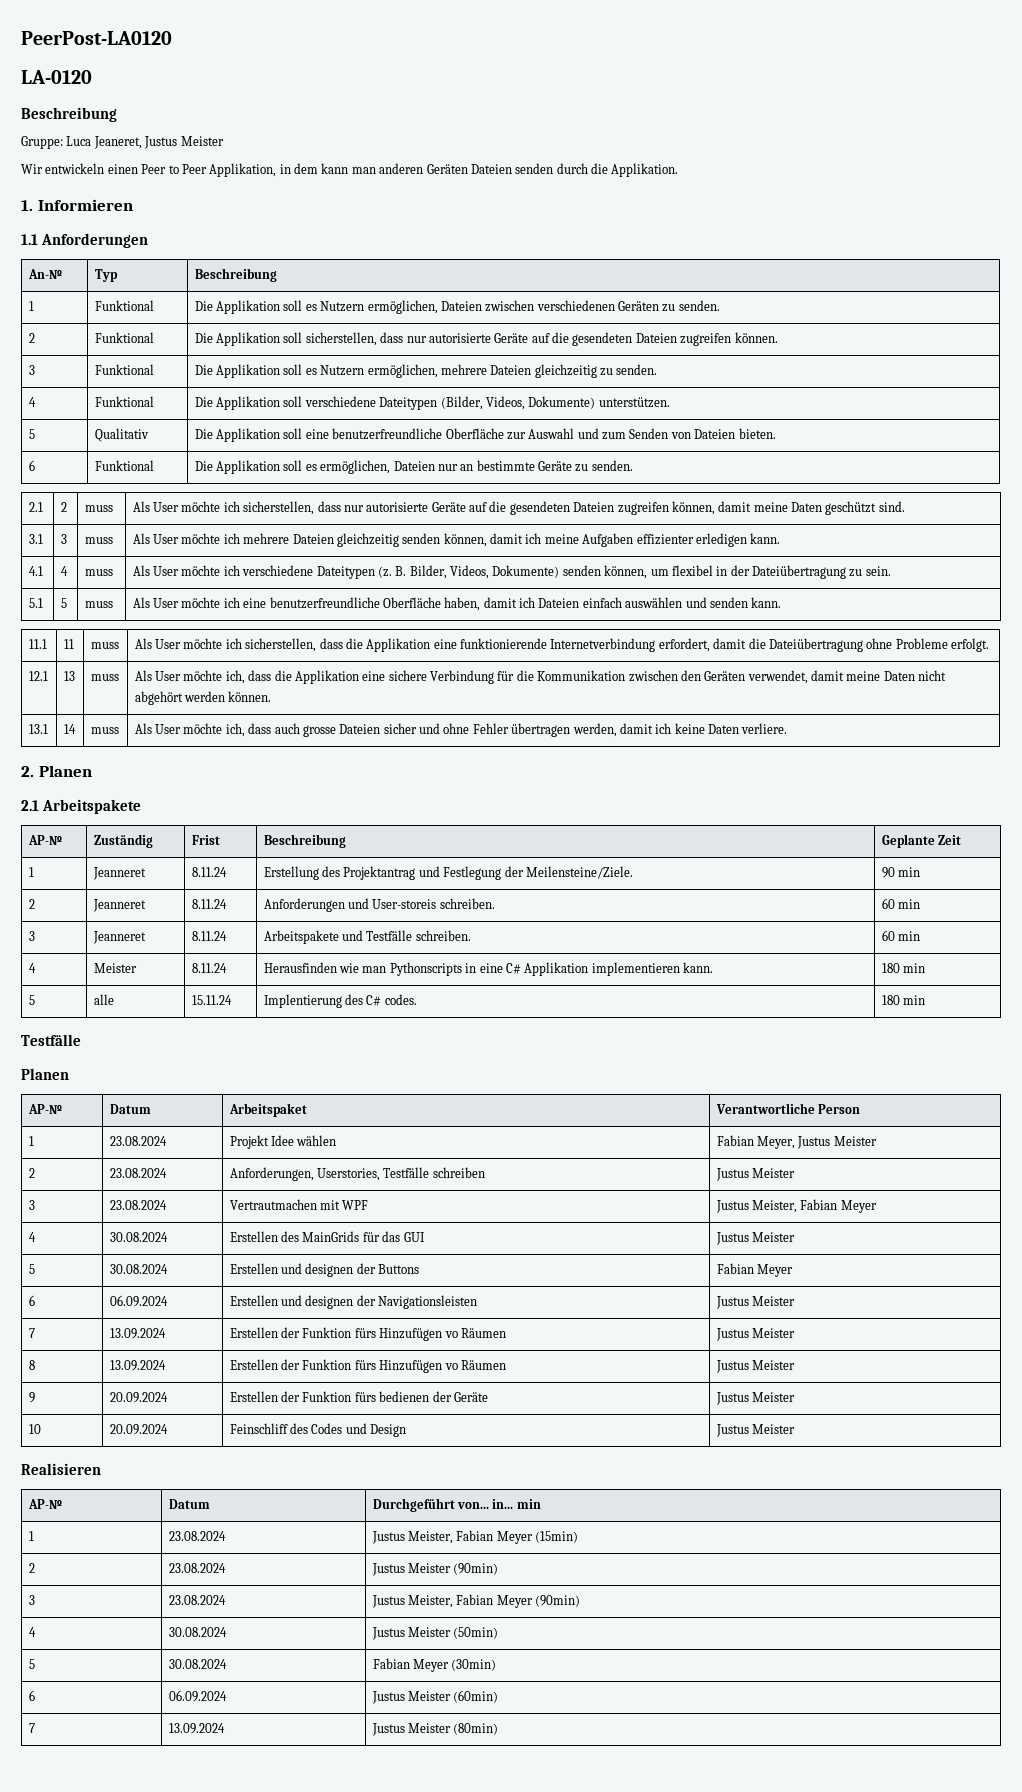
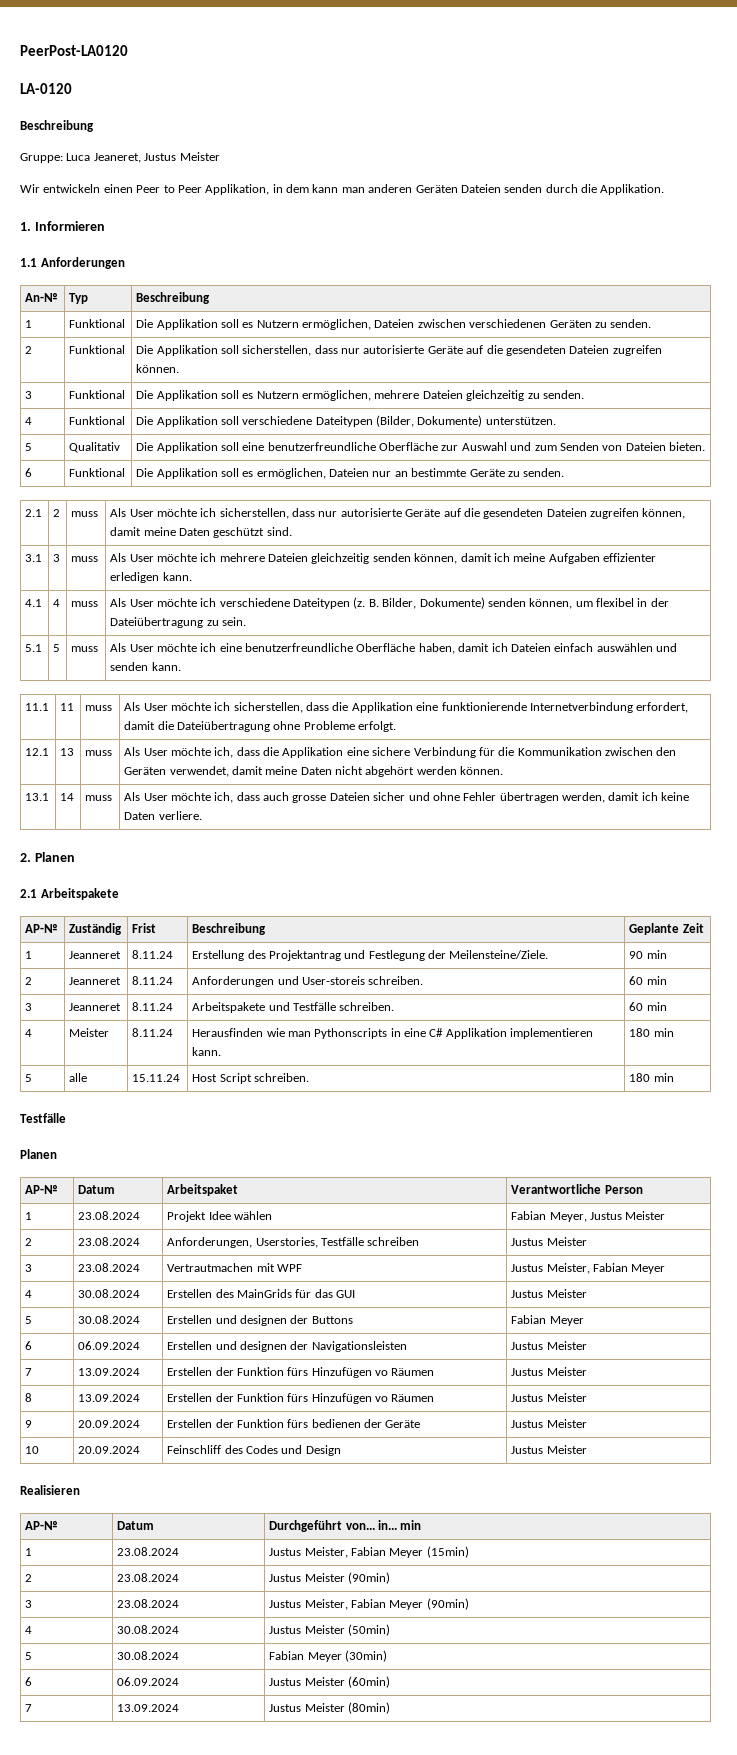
[485,396,525,410] Videos, -> (415, 421) none
[449,565,489,579] Videos, -> (417, 603) none
[263,994,417,1008] Implentierung des C# codes. -> [192,1073,309,1084] Host Script schreiben.

